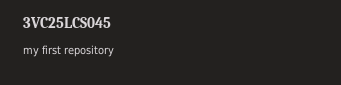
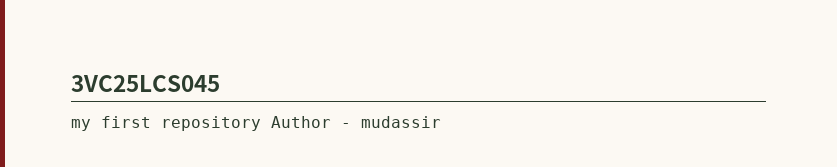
(114, 51) none -> [271,116,441,128] Author - mudassir

